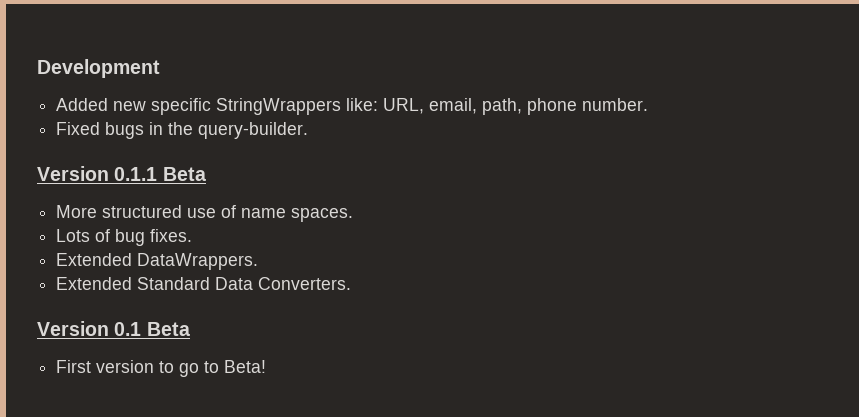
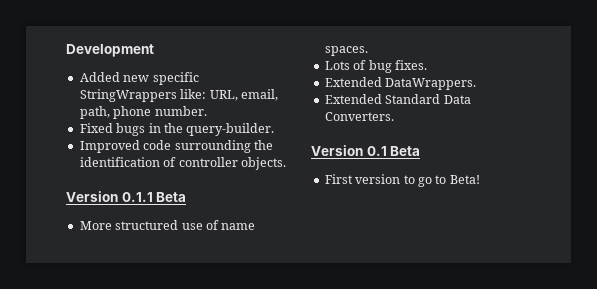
(309, 130) none -> [79,140,273,153] [79,157,286,170] // Improved code surrounding the identification of controller objects.

